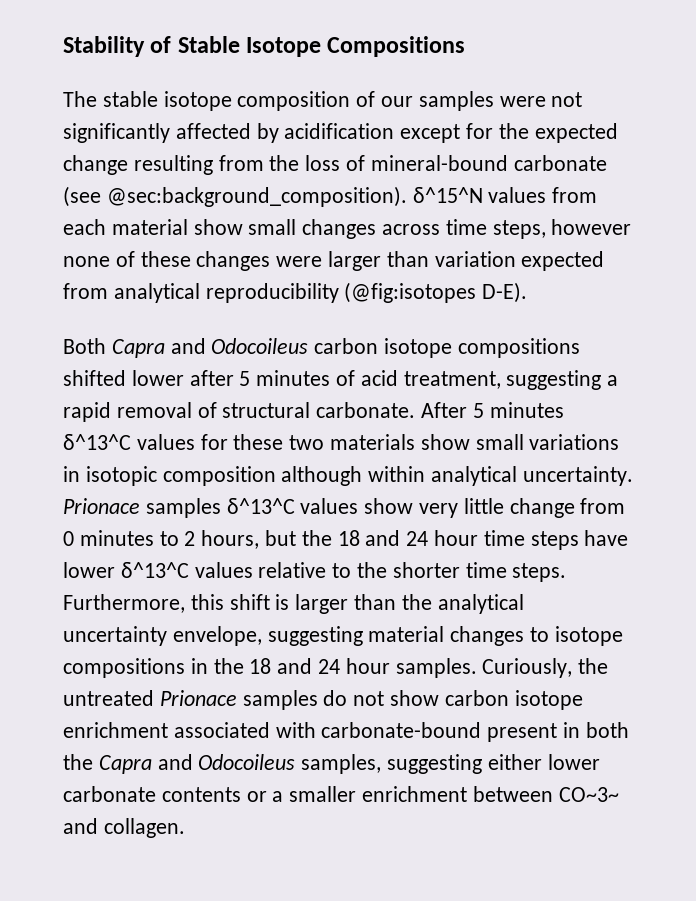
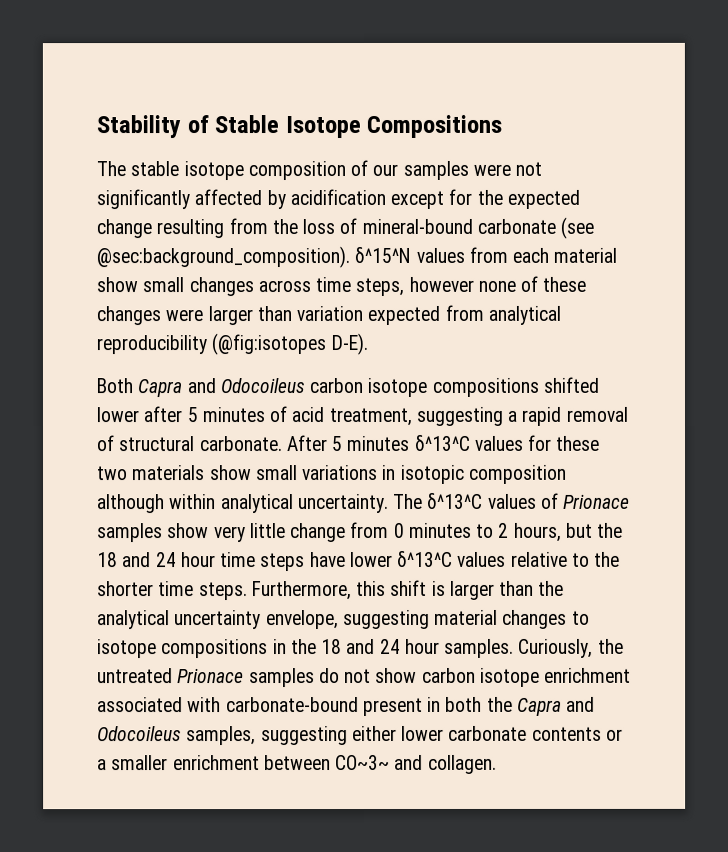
[63,498,359,518] Prionace samples δ^13^C values -> [393,492,631,509] [97,523,163,543] The δ^13^C values of Prionace samples

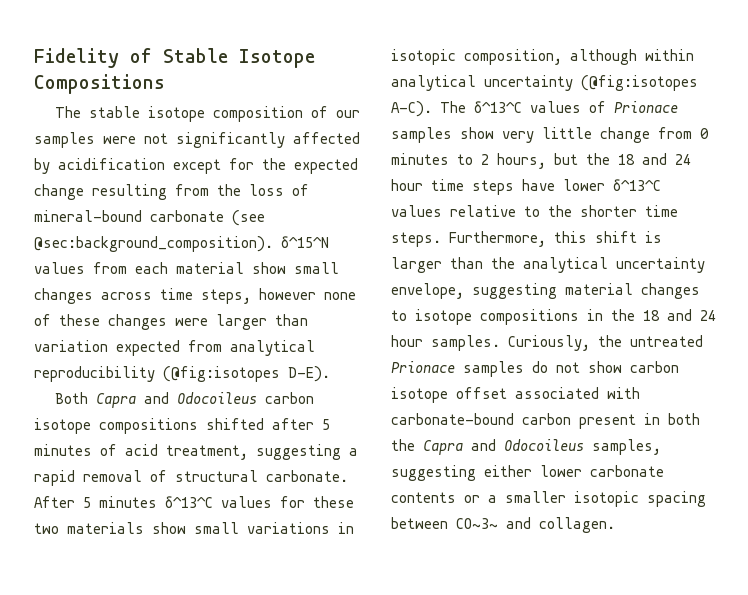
[96,115,181,139] Stability -> [34,48,119,68] Fidelity
[96,407,139,423] lower -> (264, 424) none
[468,464,567,484] composition -> [464,49,562,65] composition,
[297,493,389,514] uncertainty. -> [484,75,698,91] [391,101,432,117] uncertainty (@fig:isotopes A-C).
[544,667,632,683] enrichment -> [456,387,507,399] offset
(359, 705) none -> [522,413,571,425] carbon
[172,755,260,771] enrichment -> [574,491,706,507] isotopic spacing

